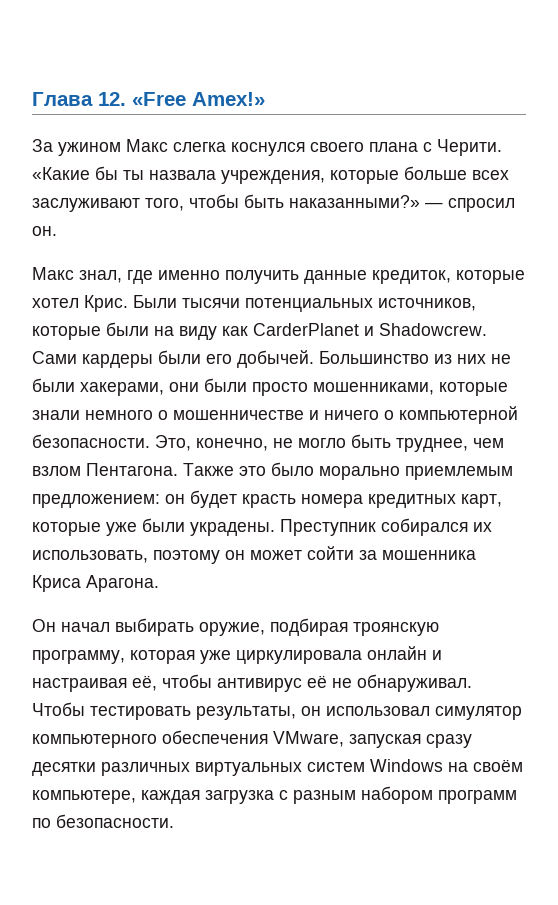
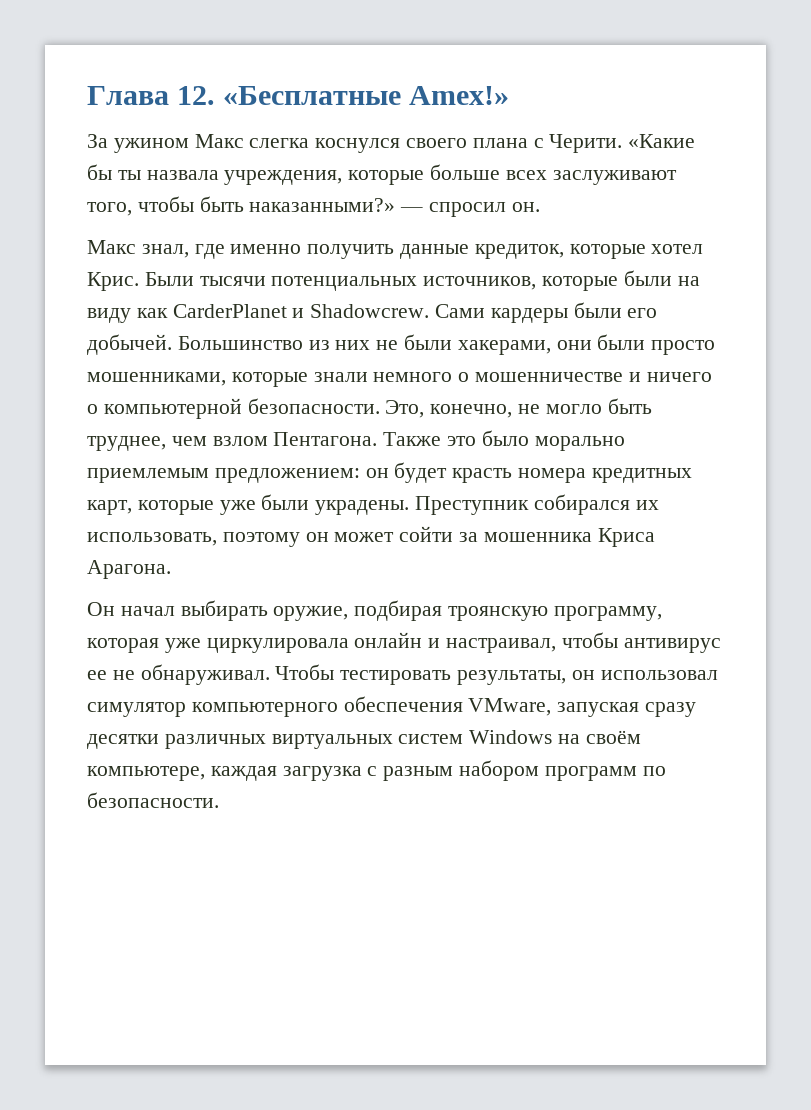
[132,92,186,106] «Free -> [223,86,402,105] «Бесплатные
[32,675,157,692] настраивая её, -> [446,638,557,653] настраивал,
[307,675,327,688] её -> [87,670,107,680] ее

